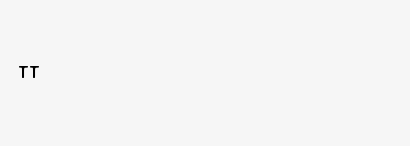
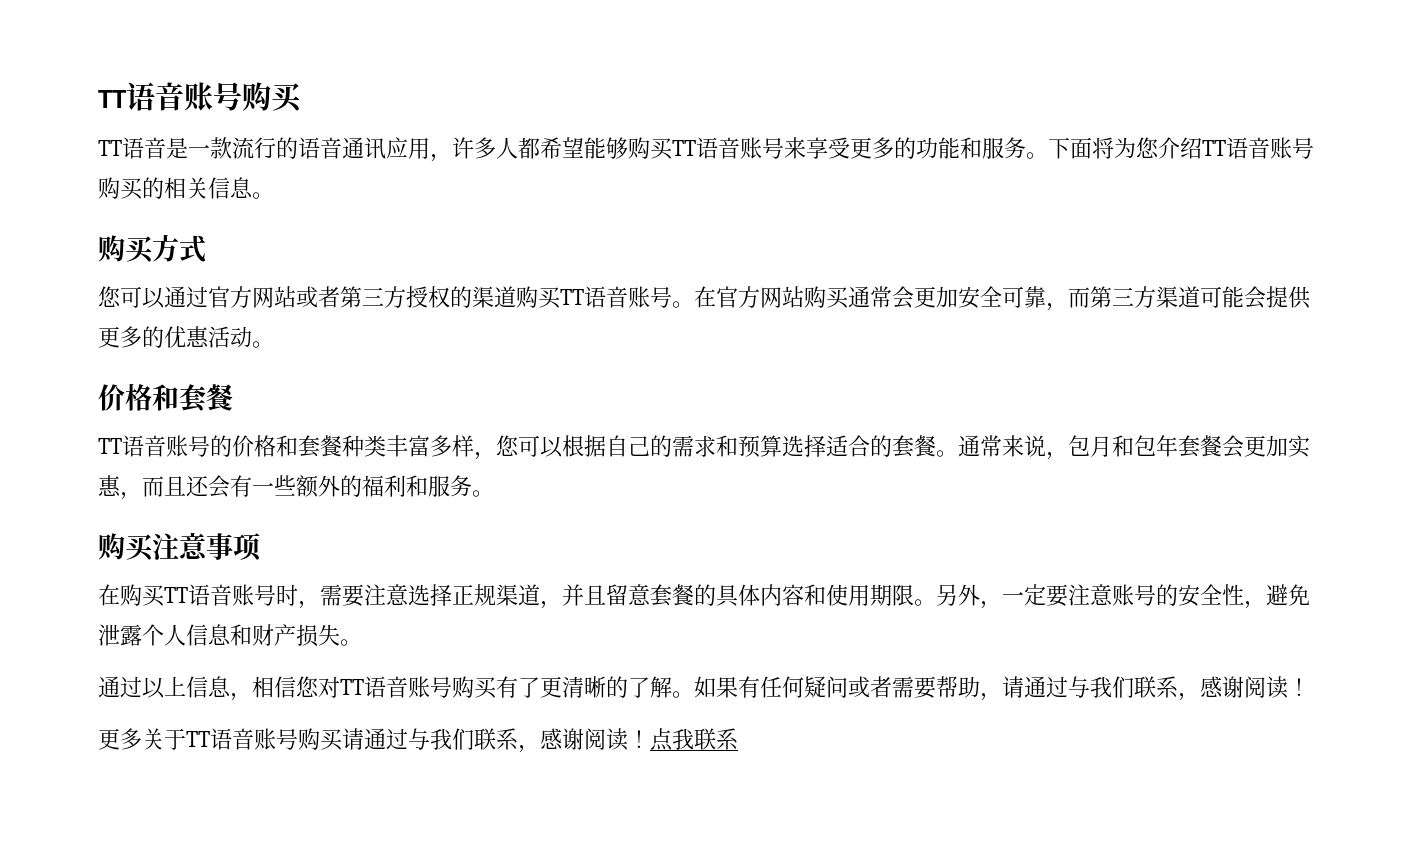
[18,66,40,78] TT -> [98,82,303,113] [98,137,1314,162] [98,177,274,200] [98,234,206,264] [98,286,1311,311] [98,326,274,348] [98,383,233,413] [98,435,1310,460] [98,475,494,500] [98,532,262,562] [98,584,1310,609] [98,624,362,647] [98,676,1310,701] [98,728,738,753] TT语音账号购买 // TT语音是一款流行的语音通讯应用，许多人都希望能够购买TT语音账号来享受更多的功能和服务。下面将为您介绍TT语音账号购买的相关信息。 // 购买方式 // 您可以通过官方网站或者第三方授权的渠道购买TT语音账号。在官方网站购买通常会更加安全可靠，而第三方渠道可能会提供更多的优惠活动。 // 价格和套餐 // TT语音账号的价格和套餐种类丰富多样，您可以根据自己的需求和预算选择适合的套餐。通常来说，包月和包年套餐会更加实惠，而且还会有一些额外的福利和服务。 // 购买注意事项 // 在购买TT语音账号时，需要注意选择正规渠道，并且留意套餐的具体内容和使用期限。另外，一定要注意账号的安全性，避免泄露个人信息和财产损失。 // 通过以上信息，相信您对TT语音账号购买有了更清晰的了解。如果有任何疑问或者需要帮助，请通过与我们联系，感谢阅读！ // 更多关于TT语音账号购买请通过与我们联系，感谢阅读！点我联系

